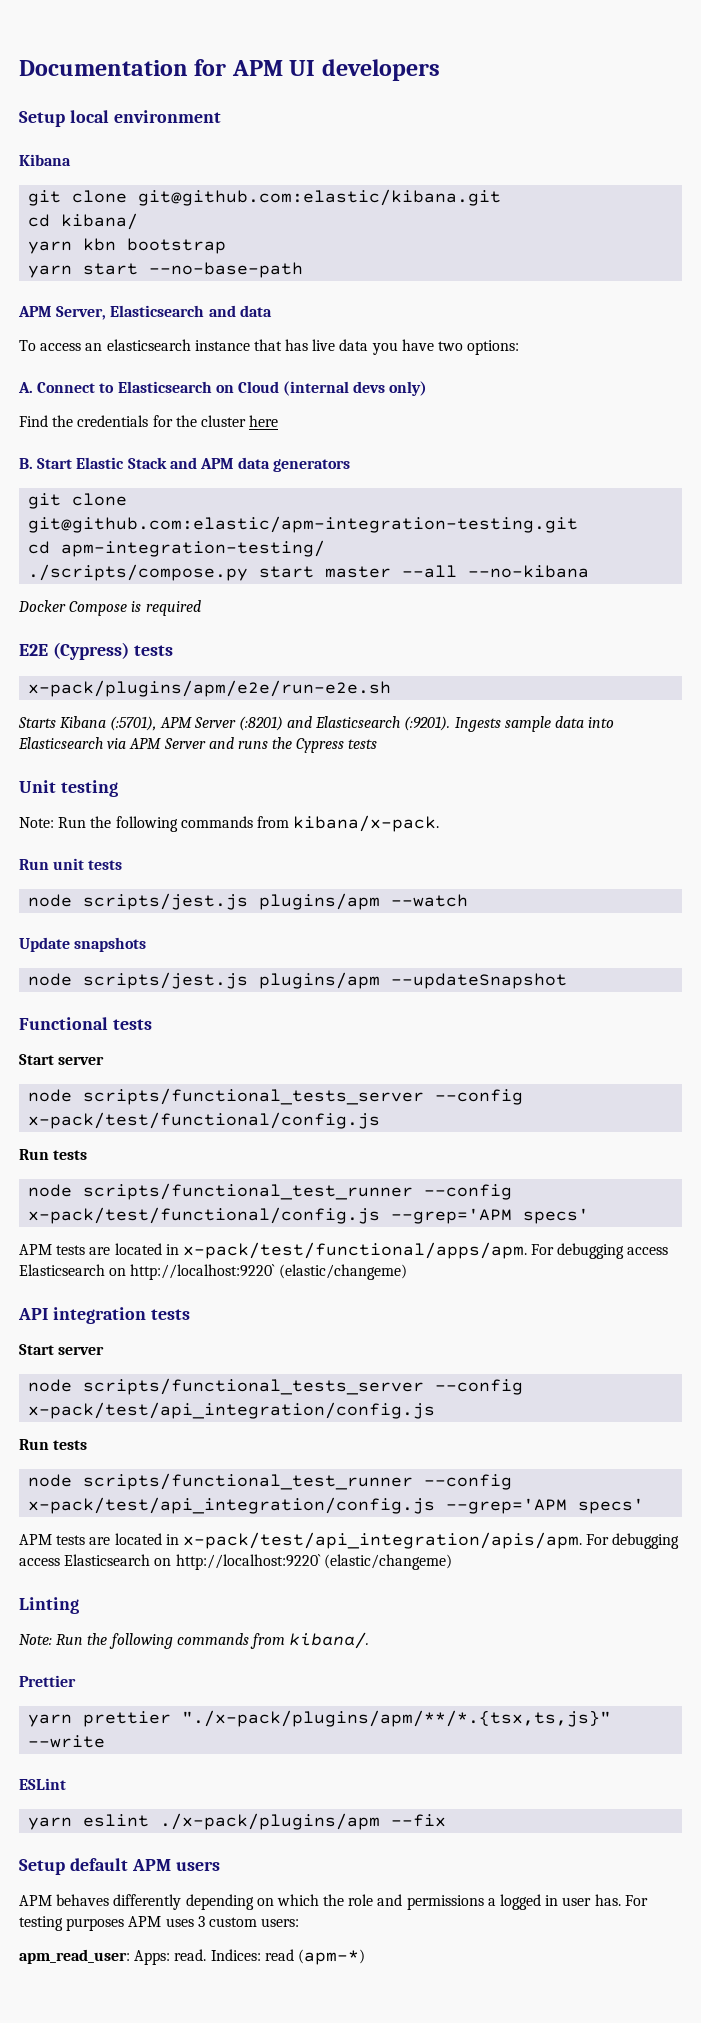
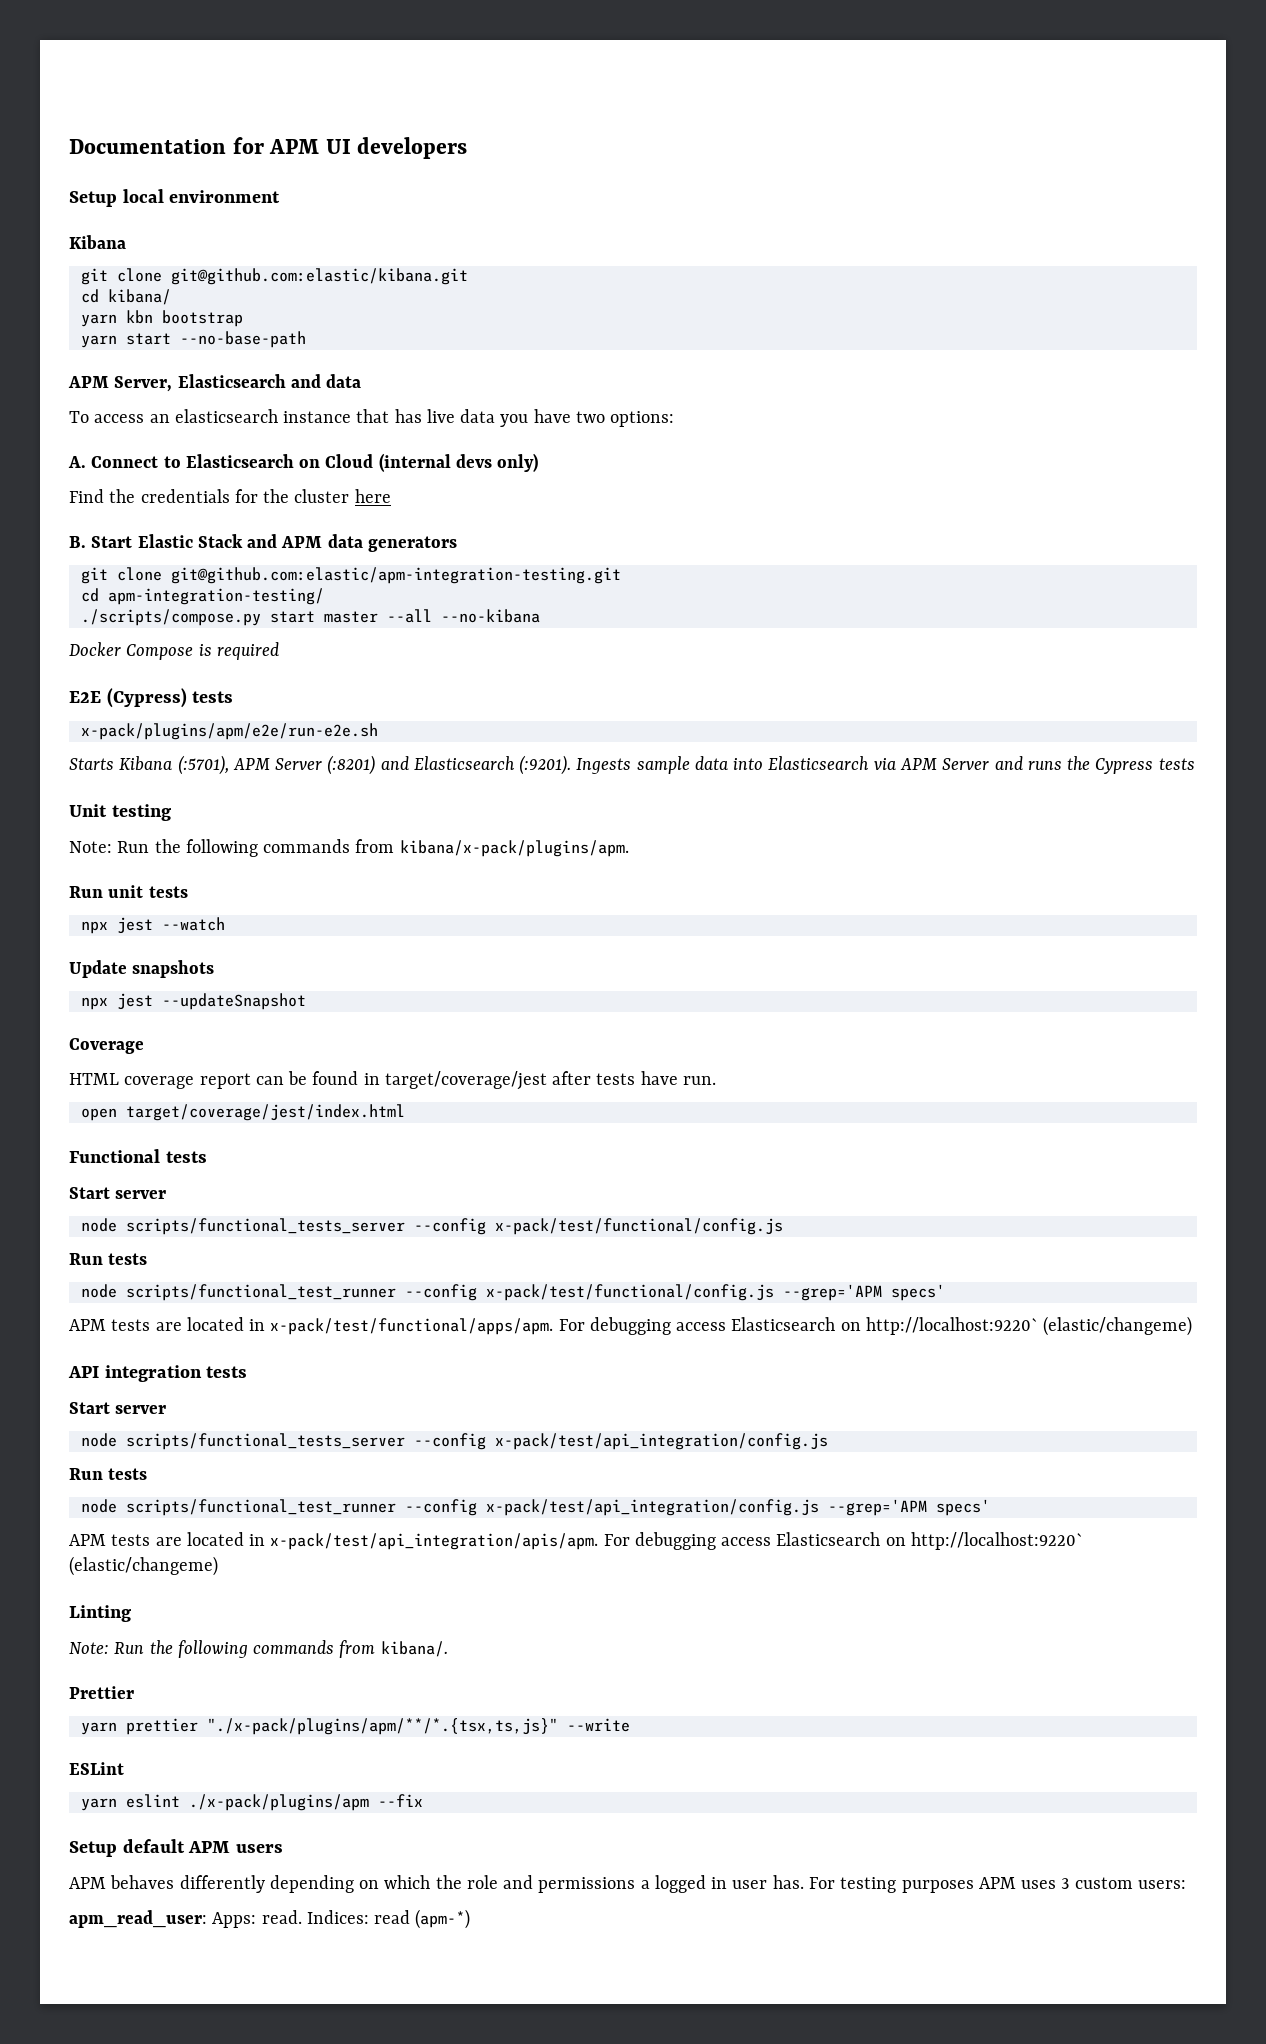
[293,815,440,832] kibana/x-pack. -> [399,840,629,857] kibana/x-pack/plugins/apm.
[28,893,381,910] node scripts/jest.js plugins/apm -> [80,917,153,934] npx jest
[28,972,568,989] node scripts/jest.js plugins/apm --updateSnapshot -> [80,993,306,1010] [69,1038,144,1054] [69,1071,716,1090] [80,1104,405,1121] npx jest --updateSnapshot // Coverage // HTML coverage report can be found in target/coverage/jest after tests have run. // open target/coverage/jest/index.html

